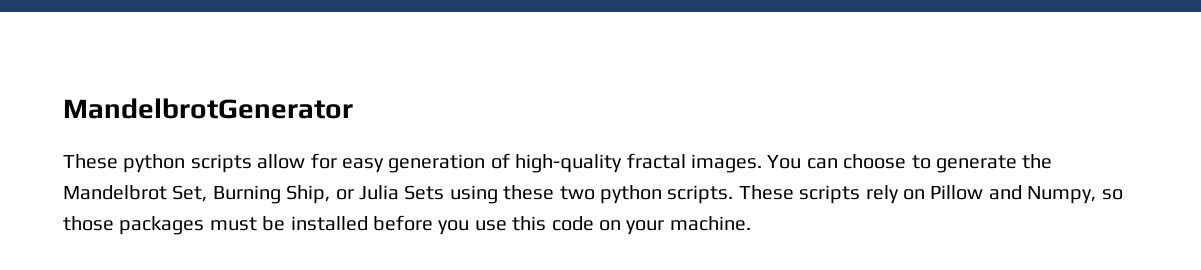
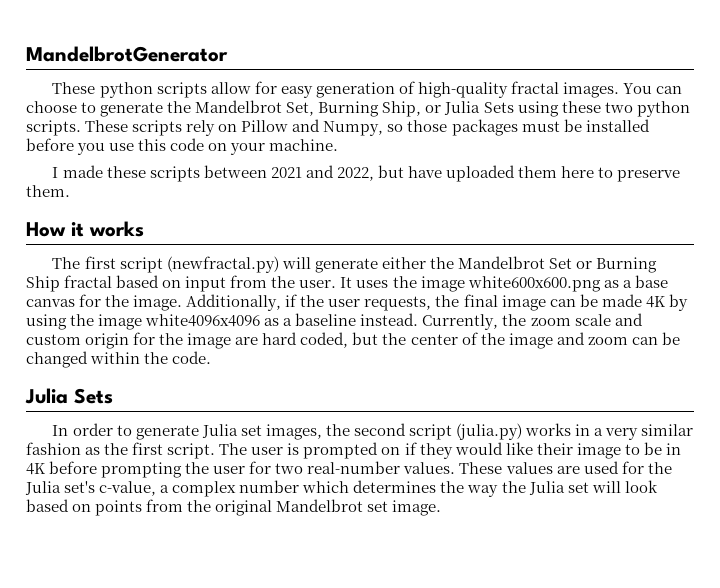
(751, 223) none -> [52,165,681,182] [26,185,70,197] [26,221,144,237] [52,256,658,273] [26,275,668,292] [26,294,688,311] [26,313,643,330] [26,332,680,349] [26,351,212,368] [25,388,113,404] [52,423,694,440] [26,442,681,459] [26,461,672,478] [25,480,658,497] [26,499,442,516] // I made these scripts between 2021 and 2022, but have uploaded them here to preserve them. // How it works // The first script (newfractal.py) will generate either the Mandelbrot Set or Burning Ship fractal based on input from the user. It uses the image white600x600.png as a base canvas for the image. Additionally, if the user requests, the final image can be made 4K by using the image white4096x4096 as a baseline instead. Currently, the zoom scale and custom origin for the image are hard coded, but the center of the image and zoom can be changed within the code. // Julia Sets // In order to generate Julia set images, the second script (julia.py) works in a very similar fashion as the first script. The user is prompted on if they would like their image to be in 4K before prompting the user for two real-number values. These values are used for the Julia set's c-value, a complex number which determines the way the Julia set will look based on points from the original Mandelbrot set image.

